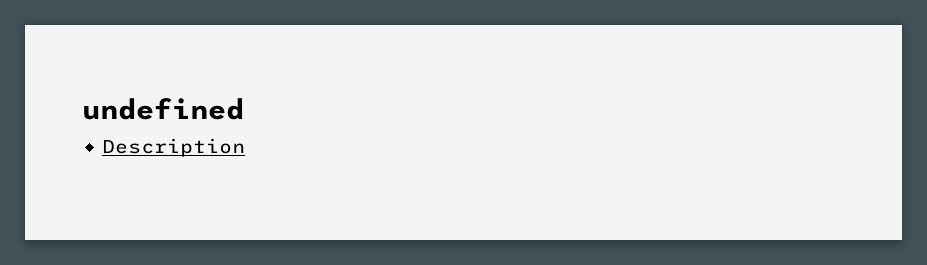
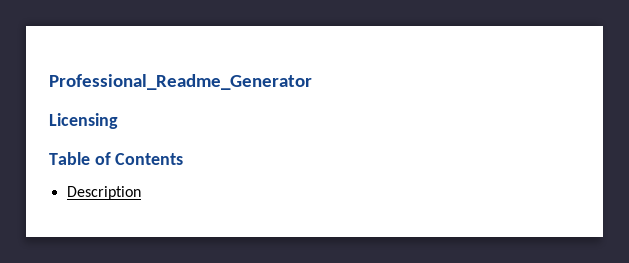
[82,98,244,120] undefined -> [49,74,312,90] [49,113,118,129] [49,152,184,165] Professional_Readme_Generator // Licensing // Table of Contents

